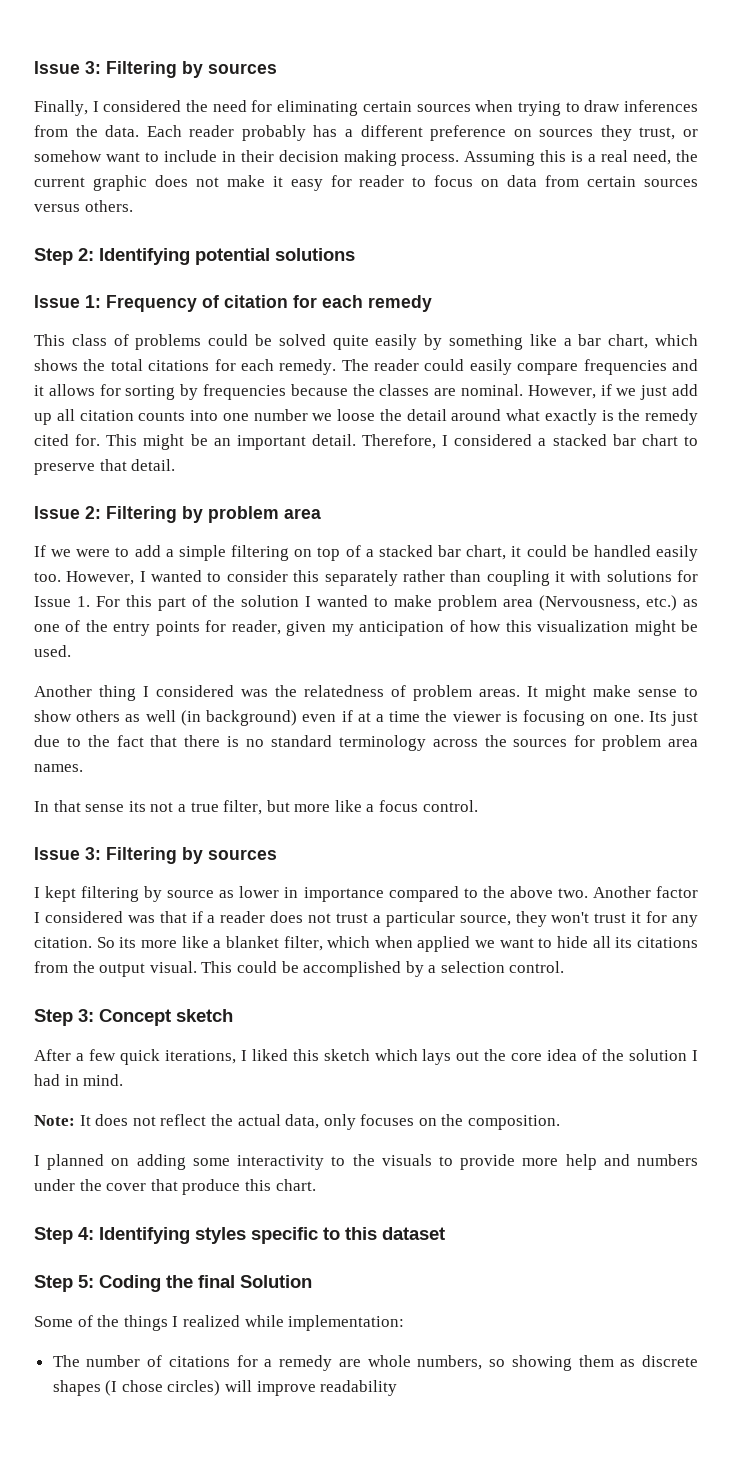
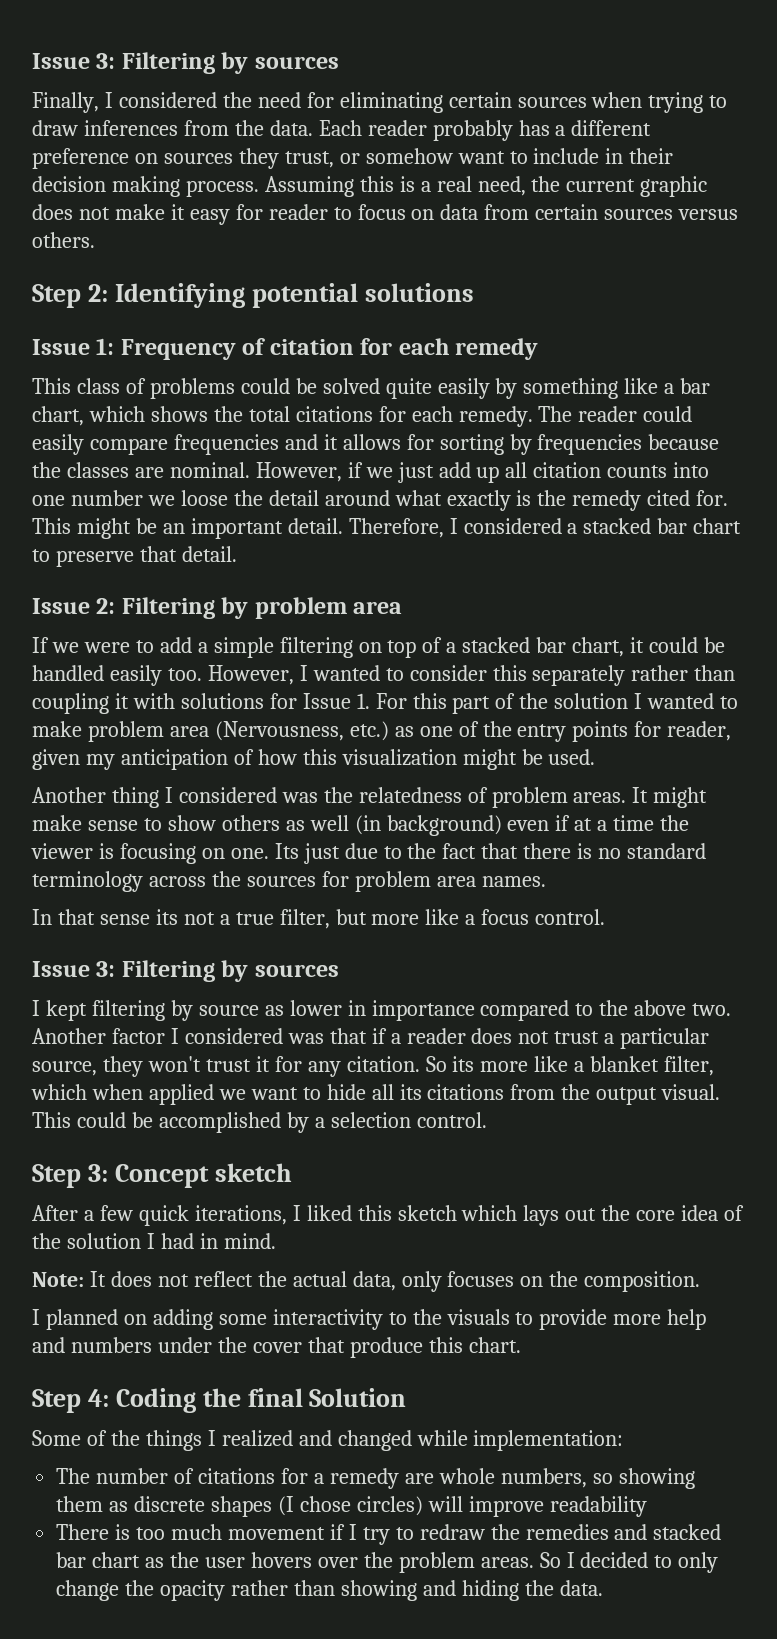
[99,1227,445,1244] [34,1275,94,1292] Identifying styles specific to this dataset // Step 5: -> (109, 1398) none
(240, 1321) none -> [298,1430,412,1451] and changed
(398, 1388) none -> [56,1524,722,1545] [56,1552,719,1573] [56,1580,603,1601] // There is too much movement if I try to redraw the remedies and stacked bar chart as the user hovers over the problem areas. So I decided to only change the opacity rather than showing and hiding the data.

